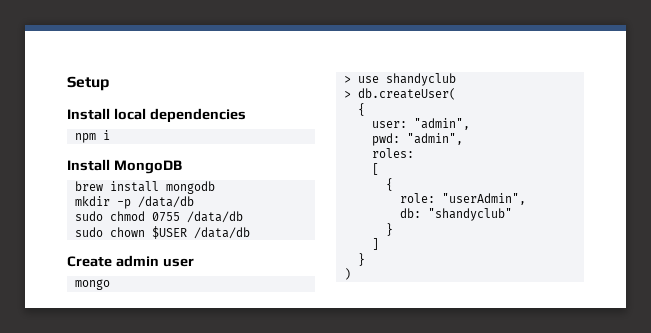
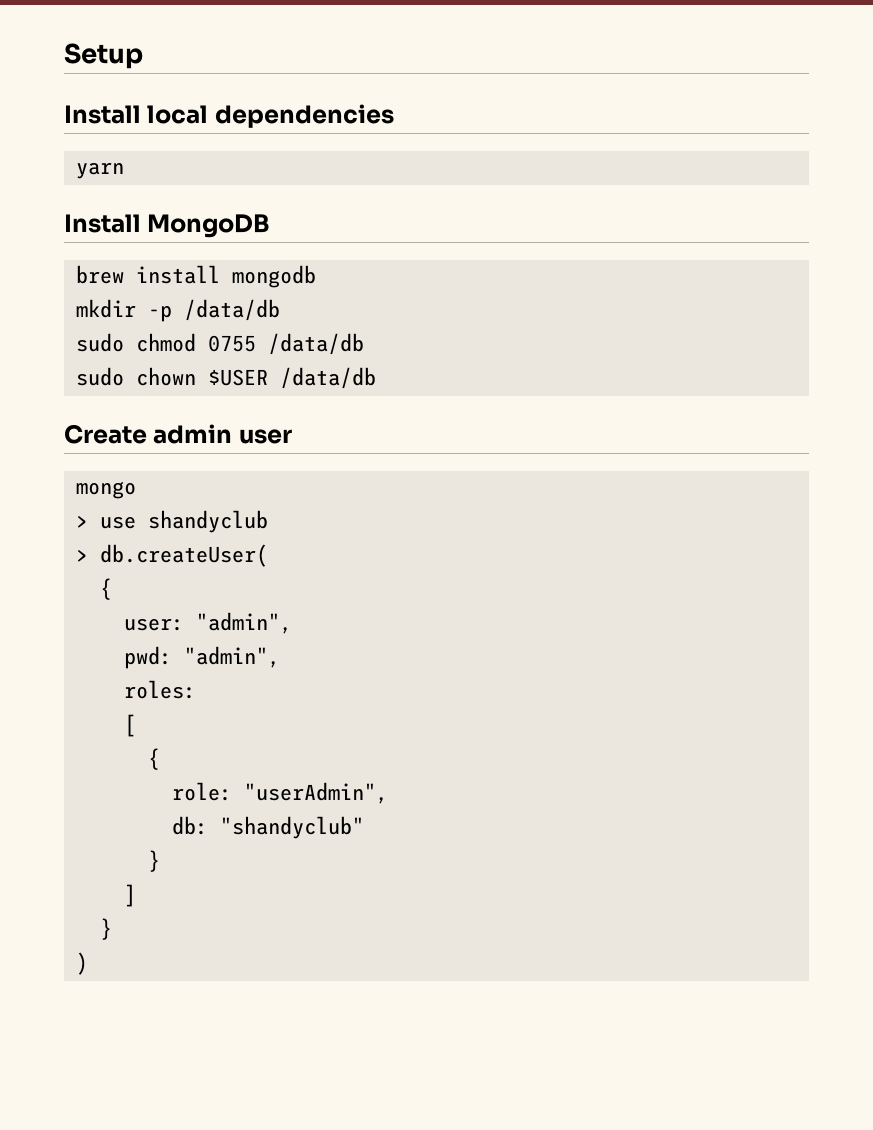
[74,130,110,143] npm i -> [76,162,125,179] yarn

